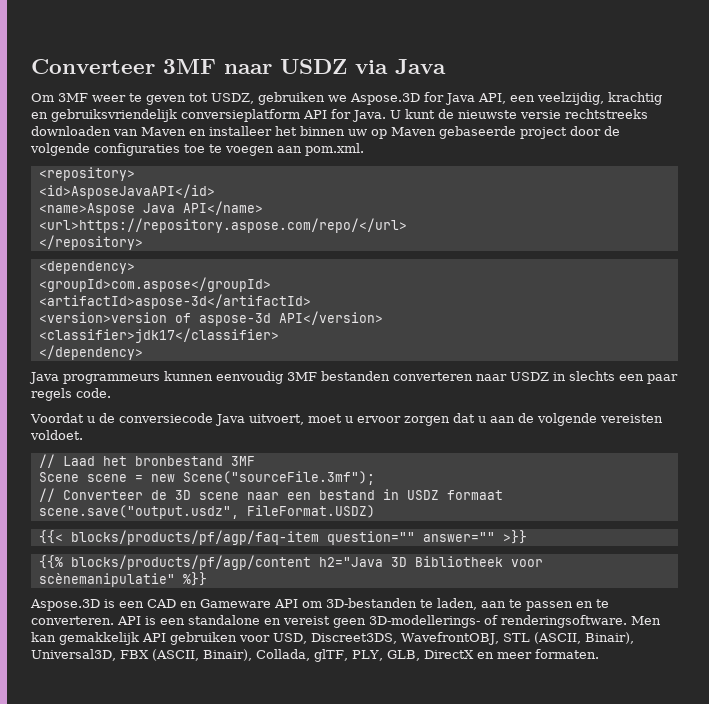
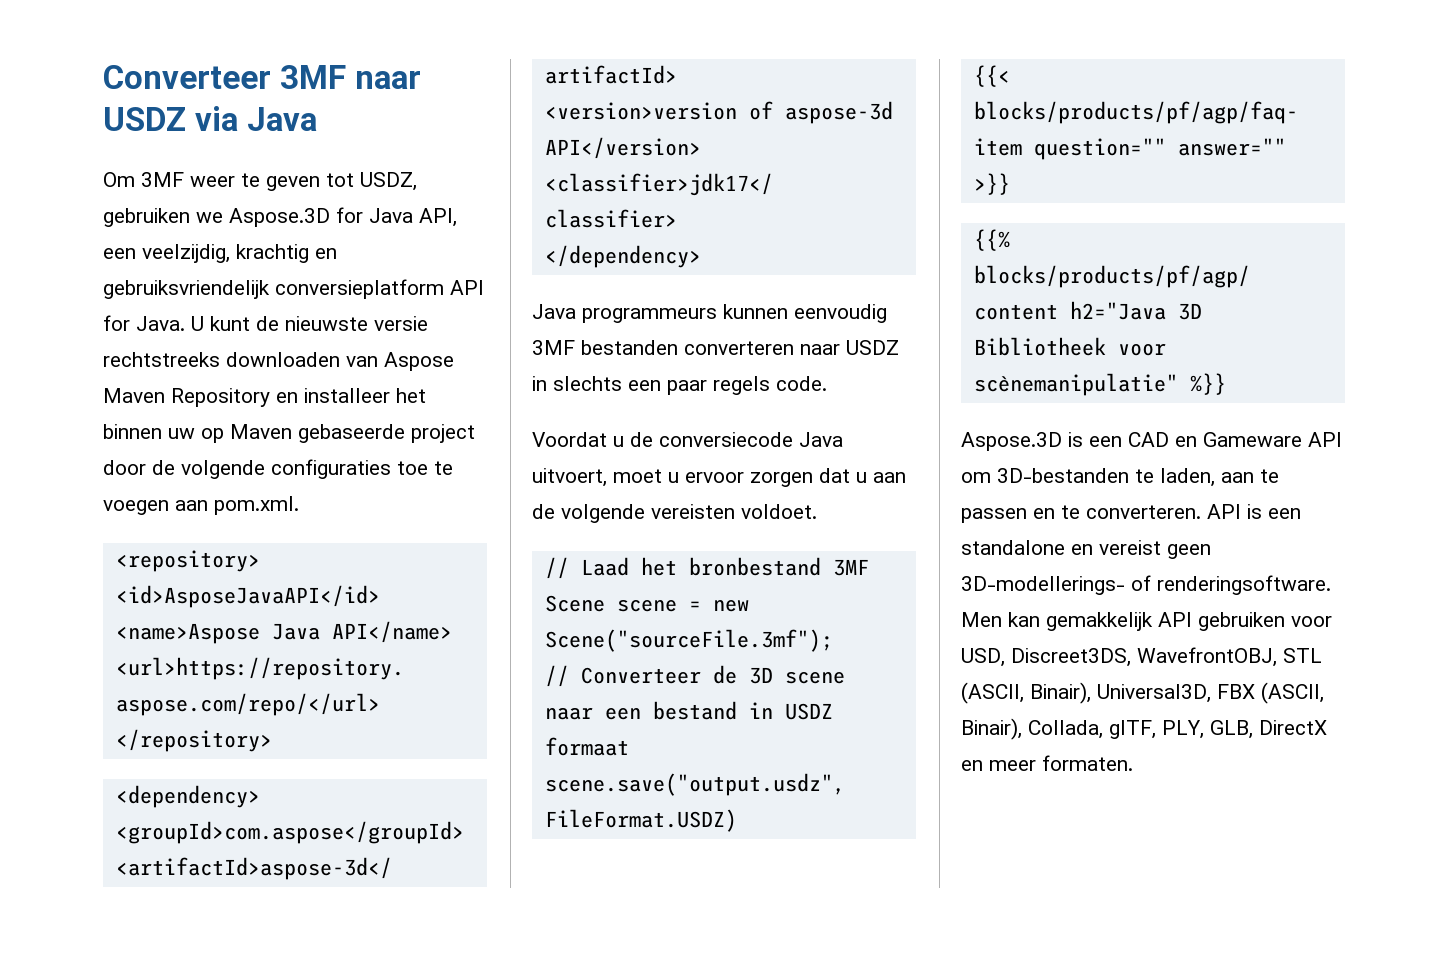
[141,127,186,136] Maven -> [384,352,454,371] [103,388,270,407] Aspose Maven Repository

